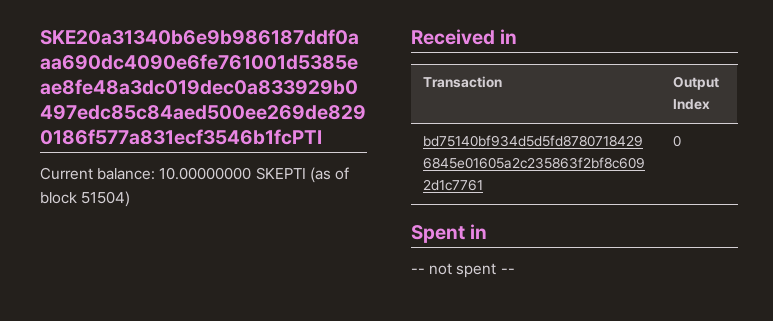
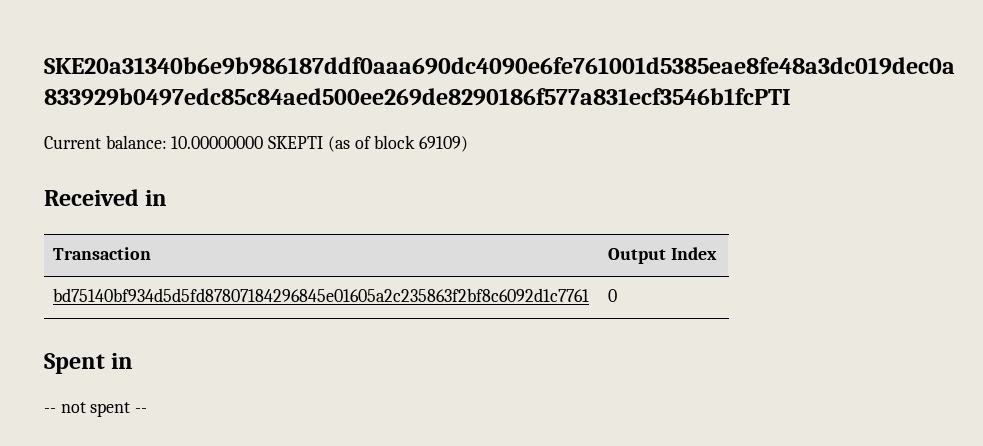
[81,191,131,207] 51504) -> [419,136,469,152] 69109)

